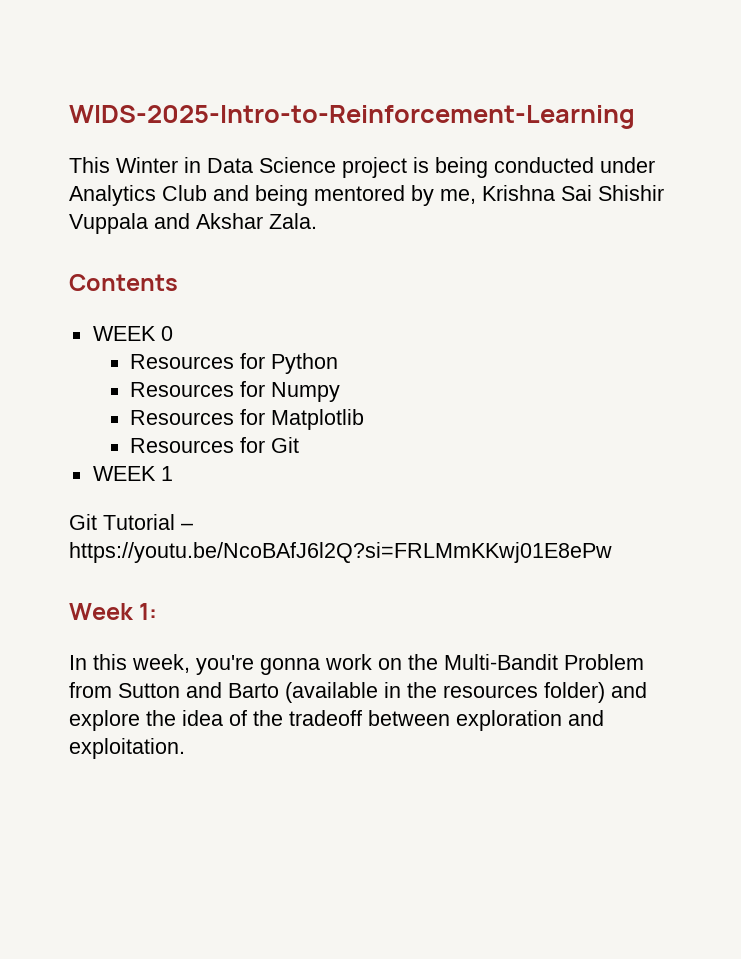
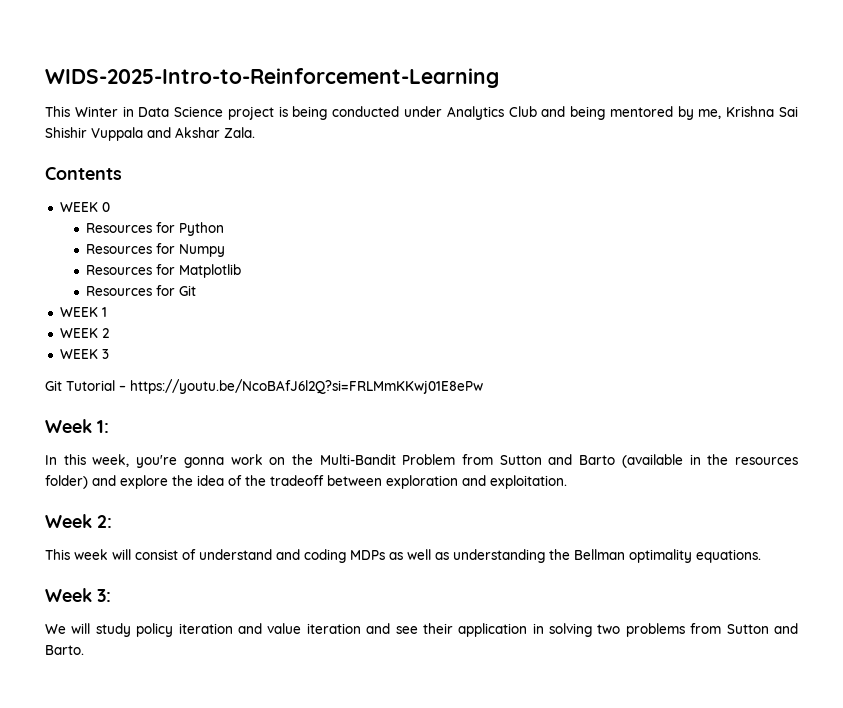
(173, 473) none -> [59,328,109,338] [59,349,109,359] // WEEK 2 // WEEK 3
(185, 748) none -> [45,514,112,528] [45,549,761,563] [45,588,111,602] [45,623,799,637] [45,645,84,655] // Week 2: // This week will consist of understand and coding MDPs as well as understanding the Bellman optimality equations. // Week 3: // We will study policy iteration and value iteration and see their application in solving two problems from Sutton and Barto.

